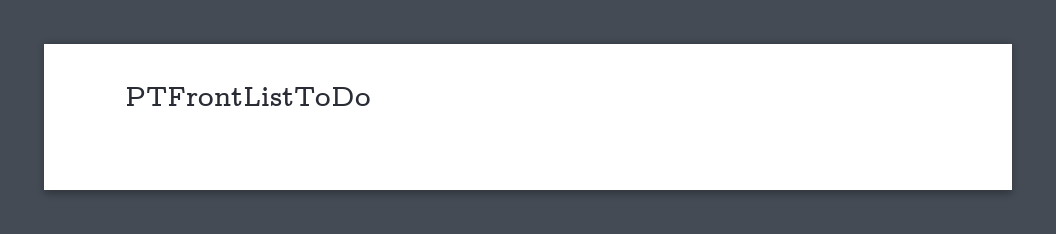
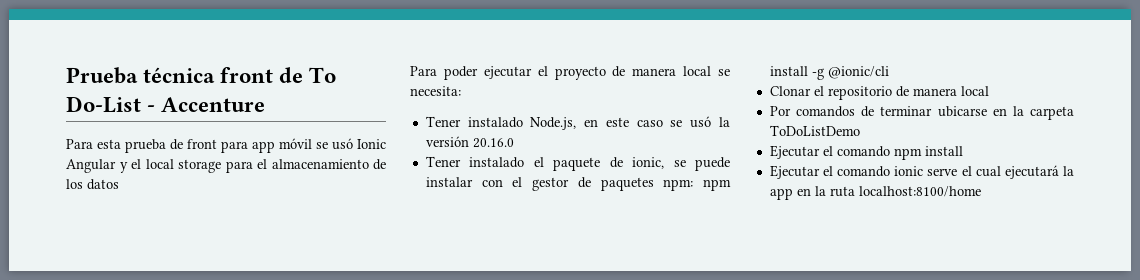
[125,87,371,106] PTFrontListToDo -> [66,67,337,84] [66,96,266,113] [66,138,386,153] [66,159,386,173] [66,179,119,190] [410,66,730,80] [410,86,461,96] [425,116,730,130] [425,136,514,148] [425,156,730,171] [425,177,731,191] [769,66,889,80] [769,86,989,100] [769,106,1074,120] [769,125,860,136] [769,145,963,160] [769,165,1074,179] [769,186,981,200] Prueba técnica front de To Do-List - Accenture // Para esta prueba de front para app móvil se usó Ionic Angular y el local storage para el almacenamiento de los datos // Para poder ejecutar el proyecto de manera local se necesita: // Tener instalado Node.js, en este caso se usó la versión 20.16.0 // Tener instalado el paquete de ionic, se puede instalar con el gestor de paquetes npm: npm install -g @ionic/cli // Clonar el repositorio de manera local // Por comandos de terminar ubicarse en la carpeta ToDoListDemo // Ejecutar el comando npm install // Ejecutar el comando ionic serve el cual ejecutará la app en la ruta localhost:8100/home

